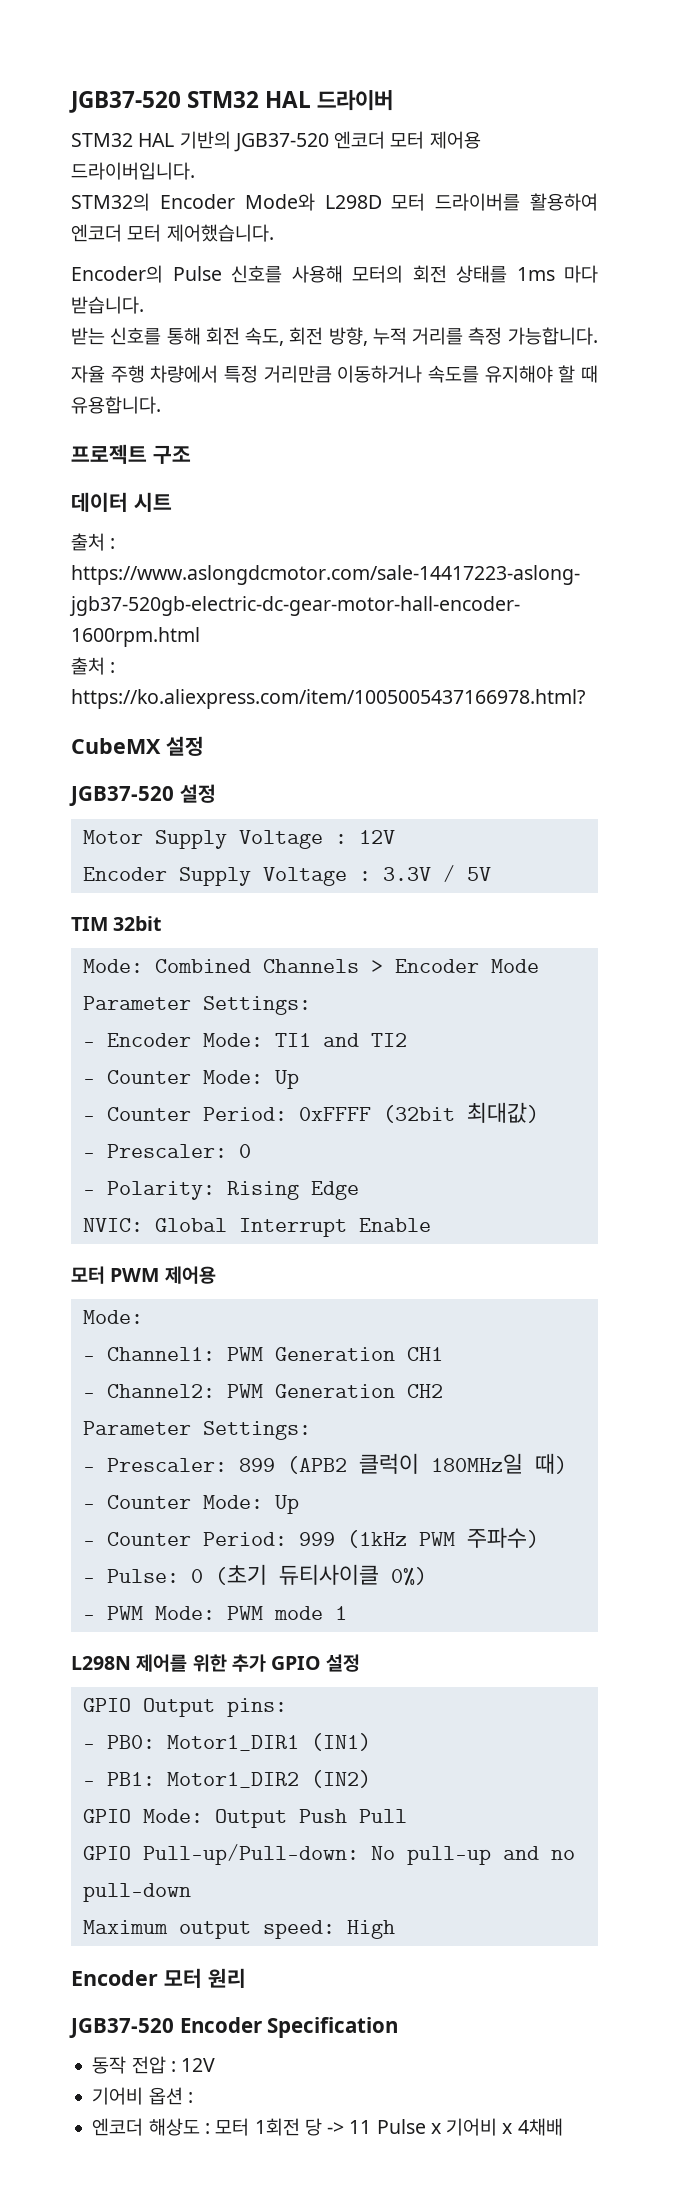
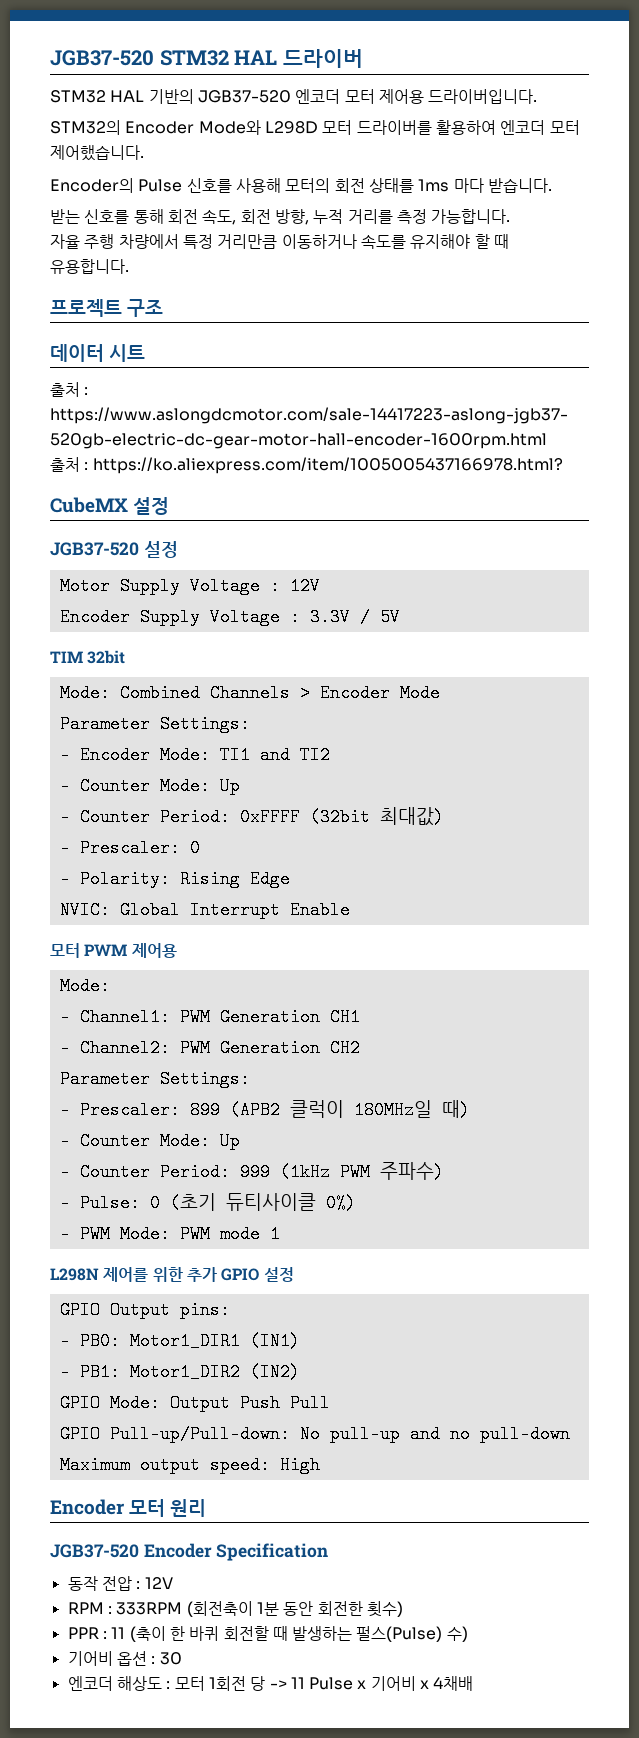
(216, 2065) none -> [67,1601,403,1617] [67,1626,468,1642] // RPM : 333RPM (회전축이 1분 동안 회전한 횟수) // PPR : 11 (축이 한 바퀴 회전할 때 발생하는 펄스(Pulse) 수)
(193, 2097) none -> [159,1652,182,1665] 30

